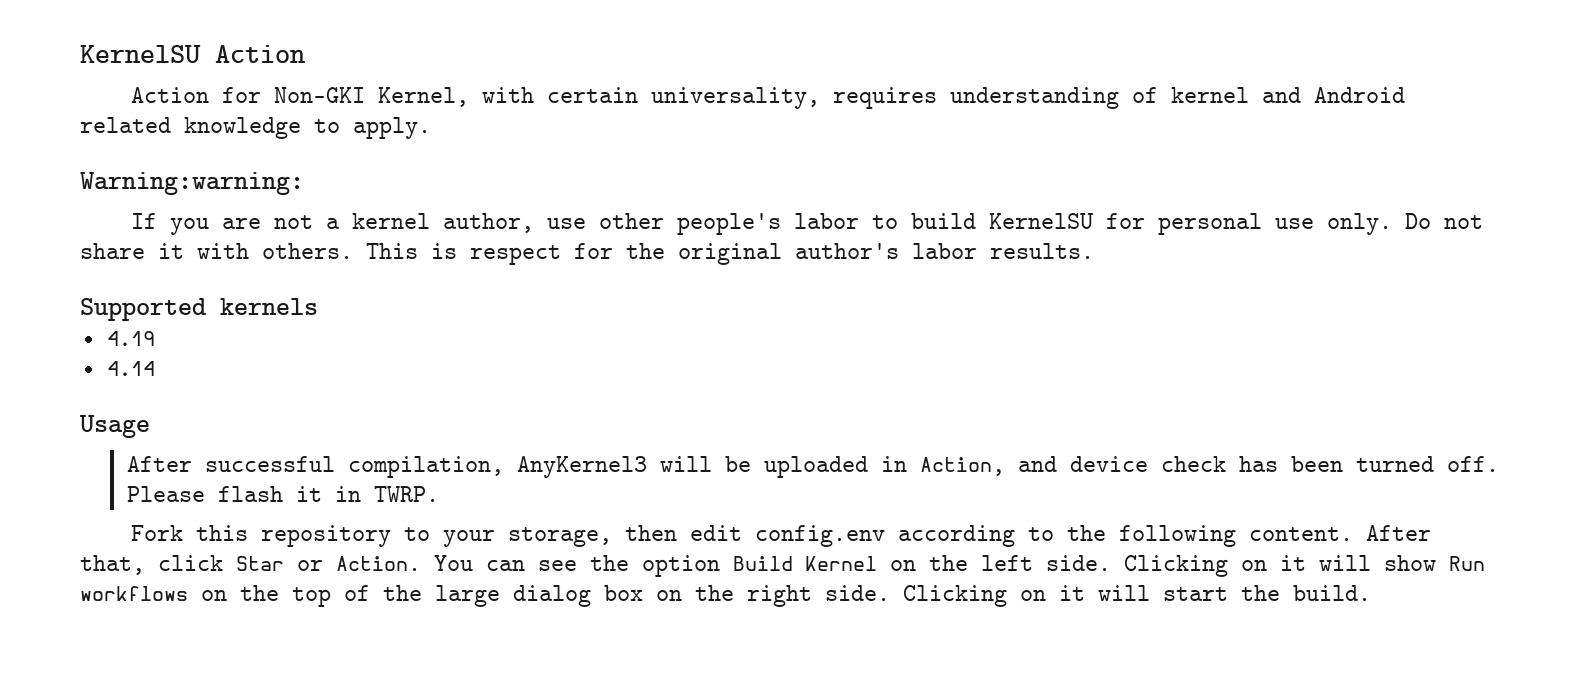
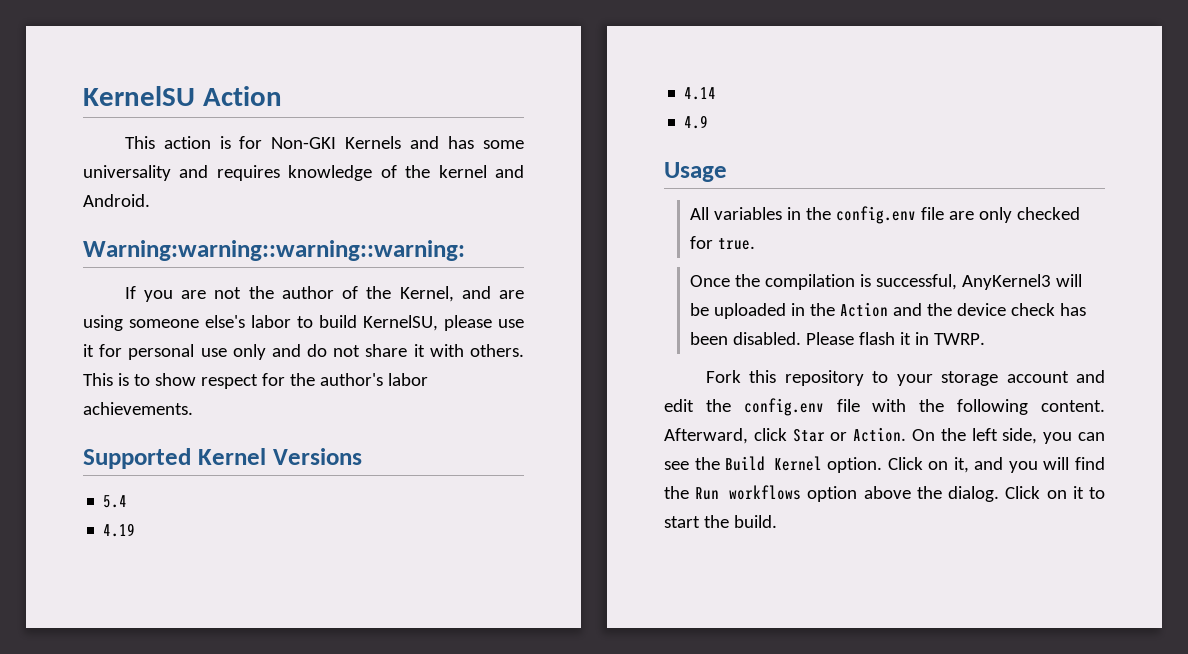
[130,87,1405,109] [80,117,431,139] [80,172,304,195] [130,213,1431,235] Action for Non-GKI Kernel, with certain universality, requires understanding of kernel and Android related knowledge to apply. // Warning:warning: // If you are not a kernel author, use other people's labor to build KernelSU for personal use only. Do -> [124,136,524,149] [83,165,524,181] [83,194,150,207] [83,240,465,261] [124,286,524,302] [83,315,524,331] [83,344,328,360] This action is for Non-GKI Kernels and has some universality and requires knowledge of the kernel and Android. // Warning:warning::warning::warning: // If you are not the author of the Kernel, and are using someone else's labor to build KernelSU, please use it for personal use only and do
(457, 251) none -> [133,373,196,386] to show
[678,243,782,265] original -> (315, 379) none
[990,243,1094,259] results. -> [83,402,193,415] achievements.
[220,298,318,315] kernels -> [197,448,362,465] [103,495,128,508] Kernel Versions // 5.4
(155, 368) none -> [684,115,709,129] // 4.9
[127,456,505,478] After successful compilation, -> [689,206,1080,224] [689,236,755,250] [689,274,957,290] All variables in the config.env file are only checked for true. // Once the compilation is successful,
[920,456,1058,476] Action, and -> [809,302,952,317] the Action and the
[1356,456,1500,472] turned off. -> [732,332,801,345] disabled.
[507,525,1054,547] storage, then edit config.env according to -> [941,370,1105,386] [664,398,907,416] storage account and edit the config.env file with
[1365,525,1431,541] [80,555,145,575] After that, -> [664,428,748,444] Afterward,
[434,555,473,571] You -> [912,428,1073,444] On the left side, you
[642,555,720,577] option -> (720, 463) none
[890,555,1485,577] [80,585,1150,607] on the left side. Clicking on it will show Run workflows on the top of the large dialog box on the right side. Clicking on it will -> [827,457,1105,473] [664,485,1105,502] option. Click on it, and you will find the Run workflows option above the dialog. Click on it to

